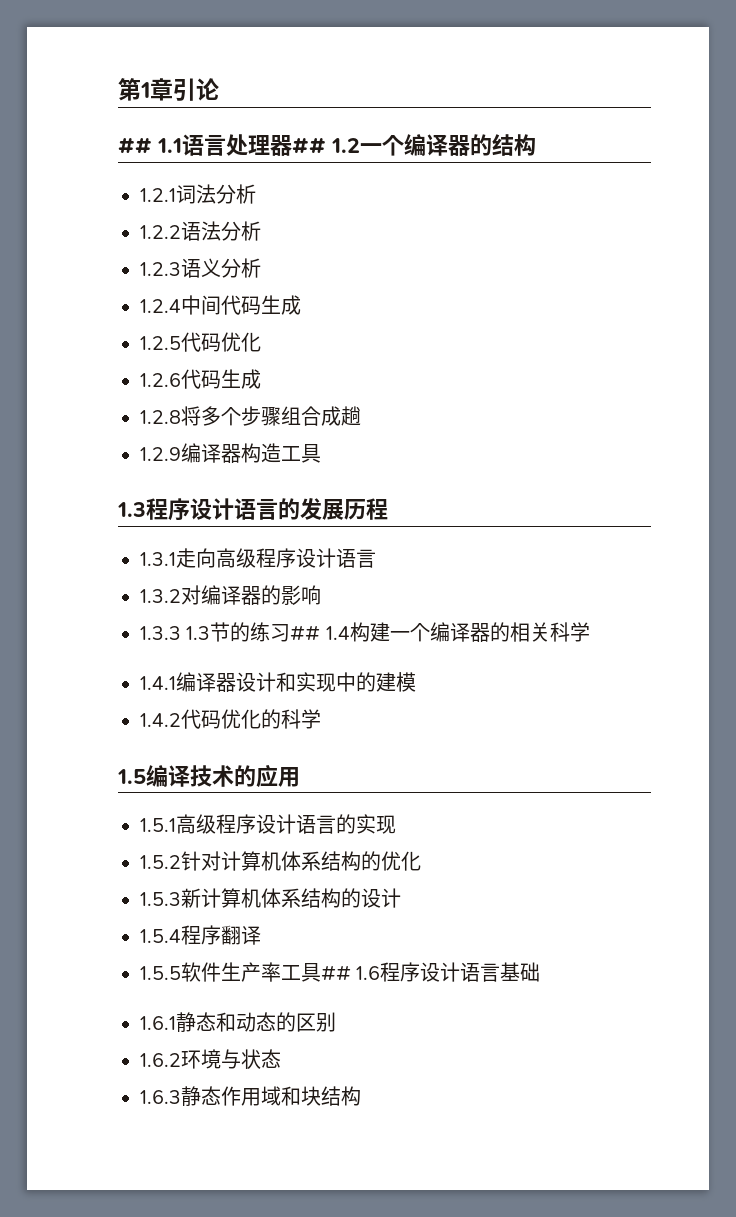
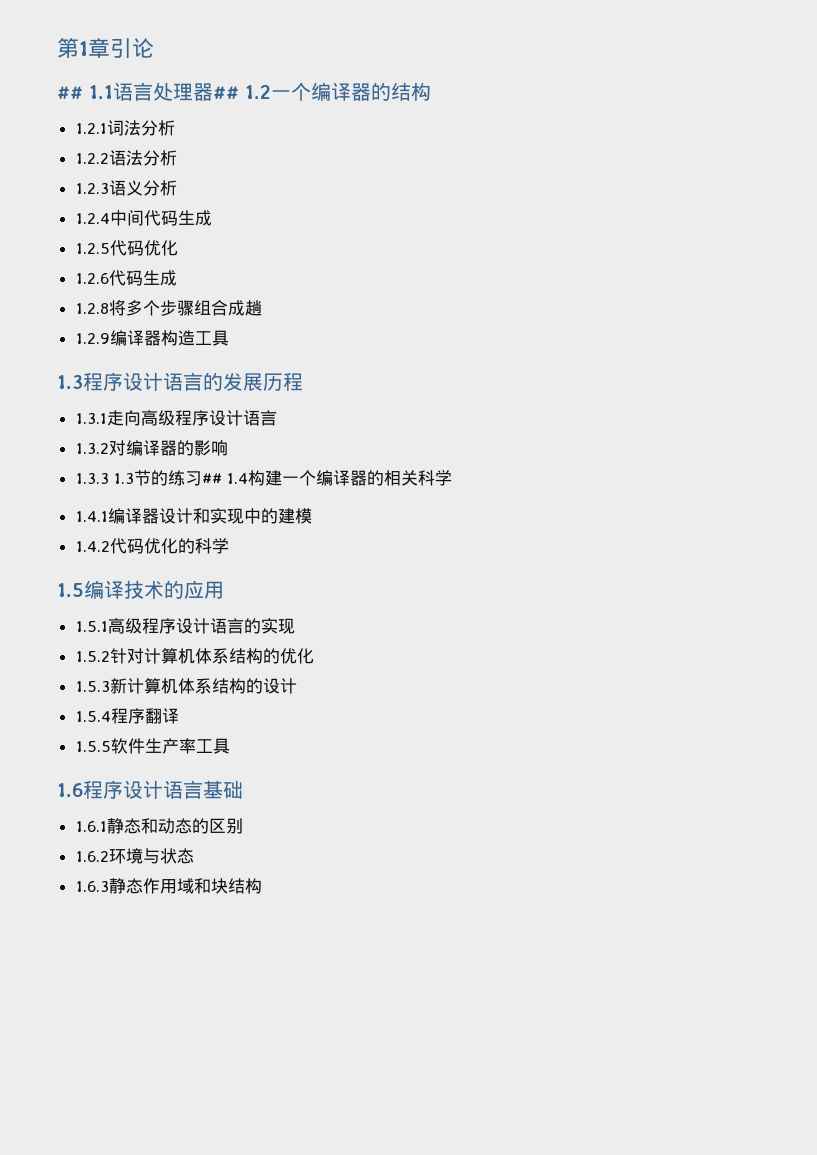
[321,965,351,981] ## -> (230, 746) //

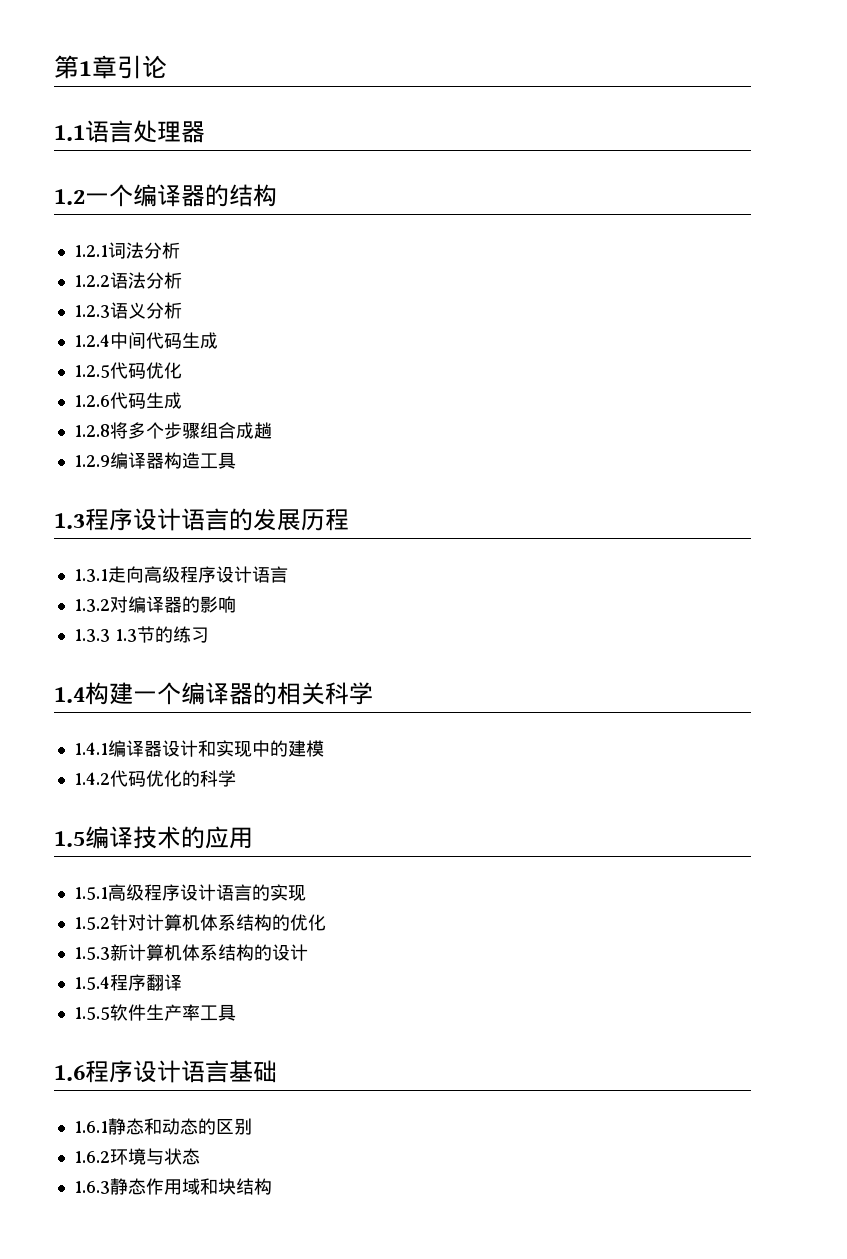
[57,86,83,99] ## -> (167, 66) none
[213,86,239,99] ## -> (205, 132) //
[201,473,222,484] ## -> (209, 635) //

